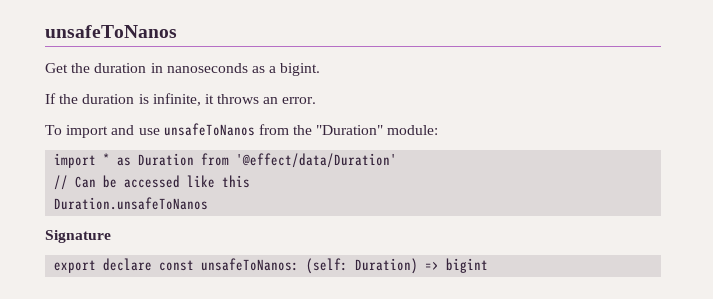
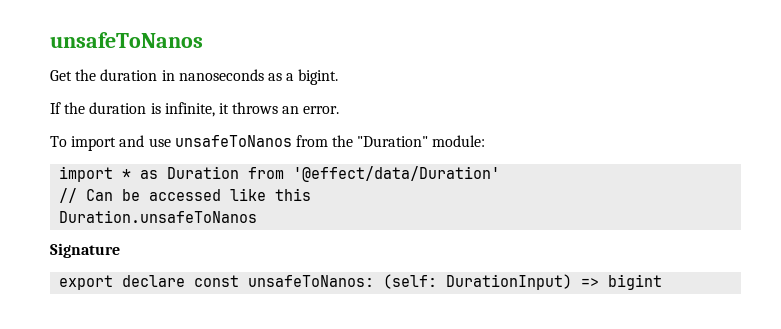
[355,258,419,274] Duration) -> [446,274,573,290] DurationInput)

